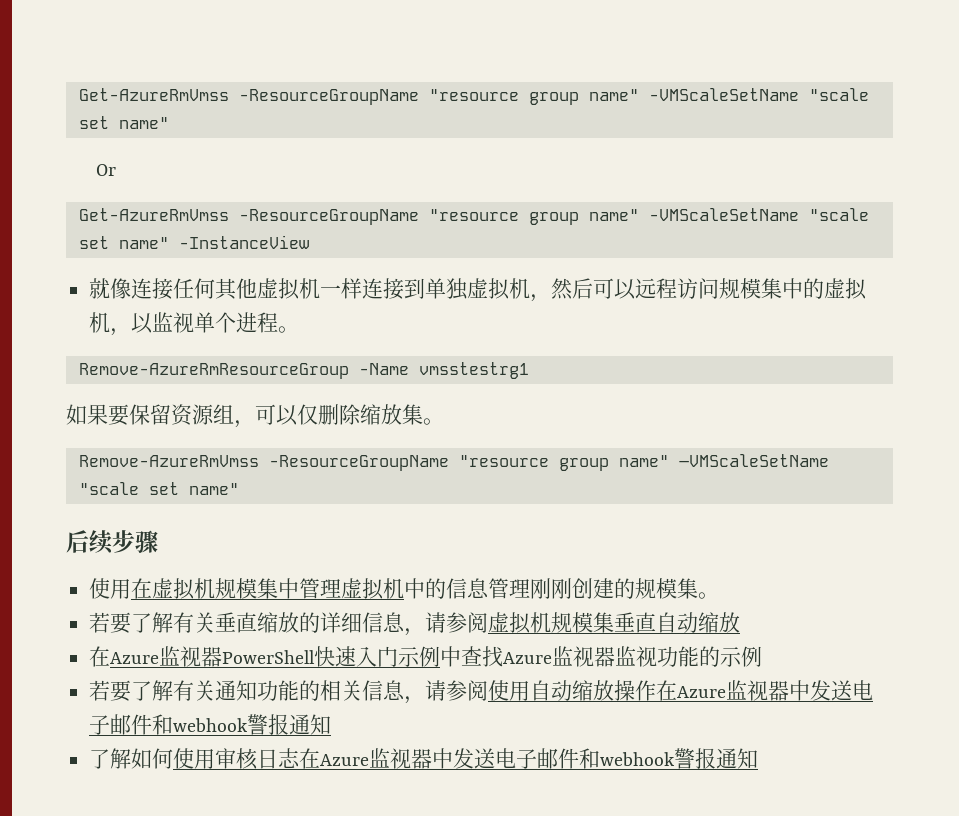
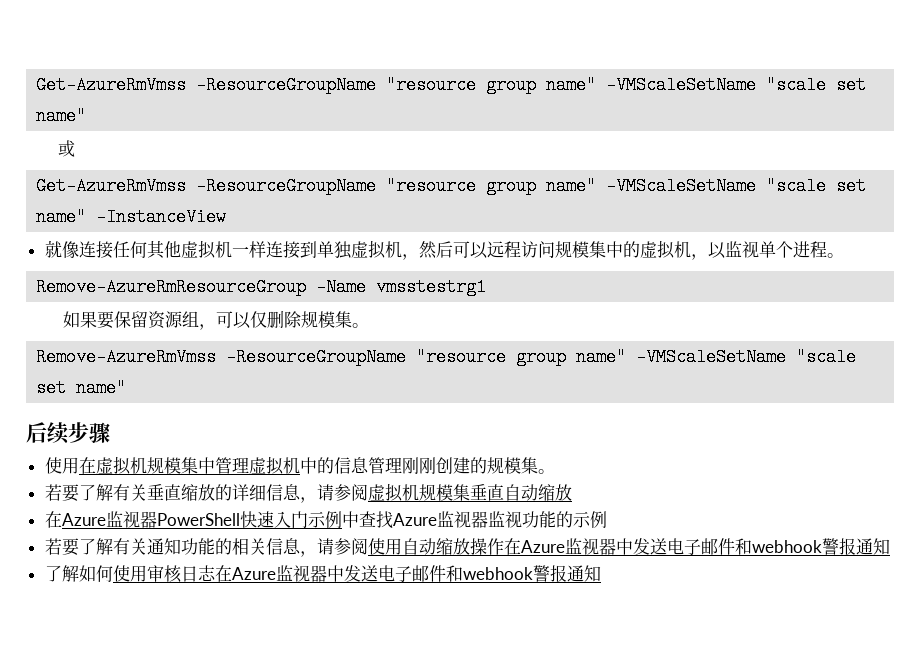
[96,164,117,176] Or -> [57,140,75,157] 或
[360,404,402,425] 缩放 -> [301,311,336,328] 规模

